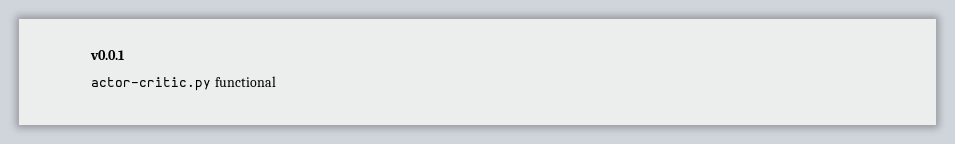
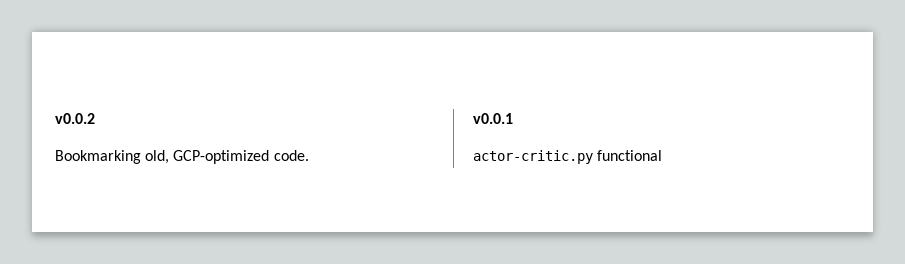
(90, 55) none -> [55,113,95,124] [55,150,309,164] v0.0.2 // Bookmarking old, GCP-optimized code. //

